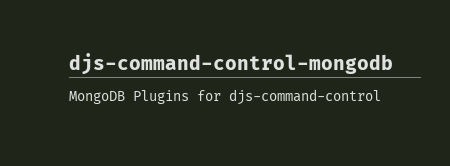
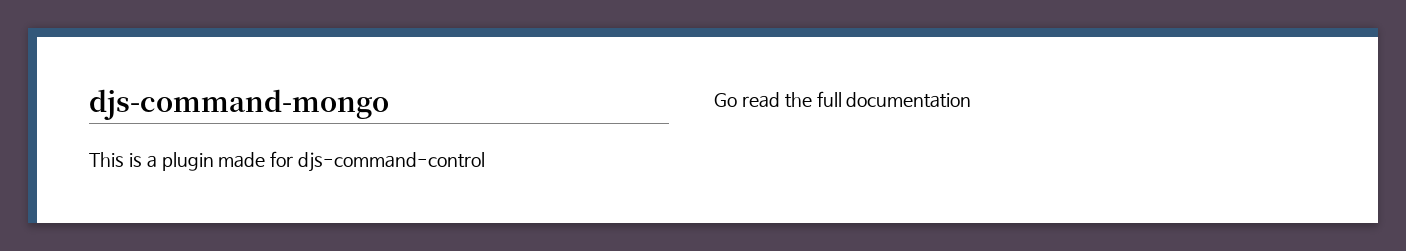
[69,53,393,75] [69,89,381,105] djs-command-control-mongodb // MongoDB Plugins for djs-command-control -> [89,89,389,120] [89,151,486,172] [714,91,972,108] djs-command-mongo // This is a plugin made for djs-command-control // Go read the full documentation

